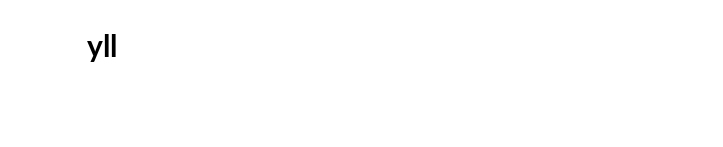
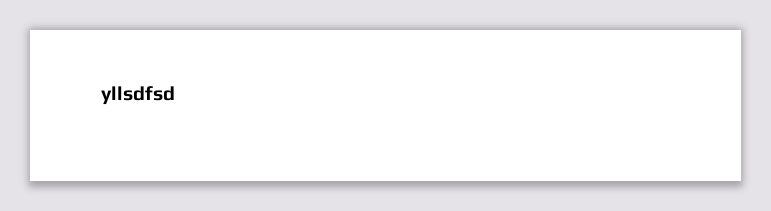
[87,34,117,62] yll -> [101,86,175,105] yllsdfsd

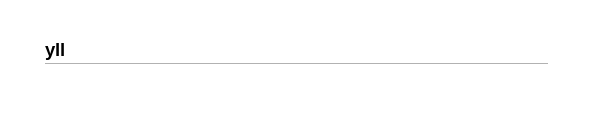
[101,86,175,105] yllsdfsd -> [45,43,65,60] yll

